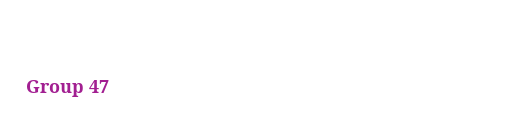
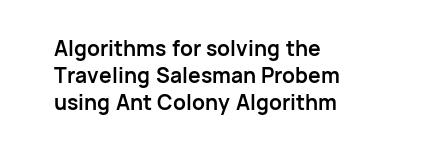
[26,80,109,97] Group 47 -> [54,40,322,61] [54,67,341,88] [54,94,338,115] Algorithms for solving the Traveling Salesman Probem using Ant Colony Algorithm

